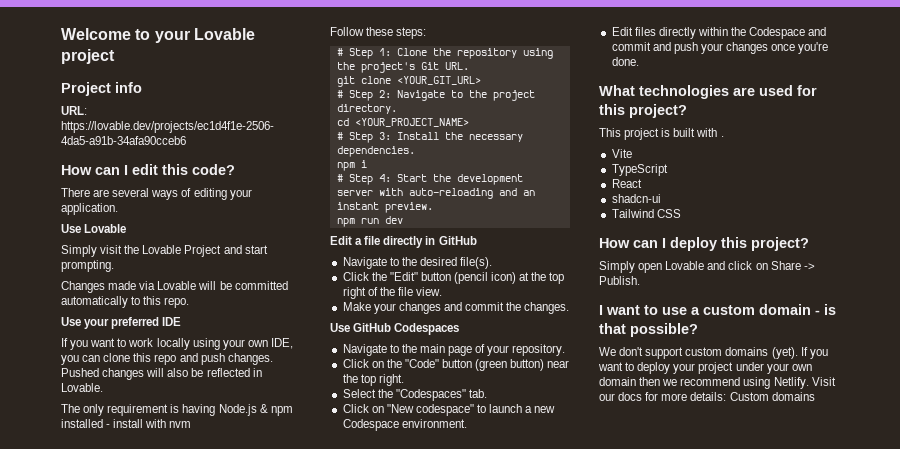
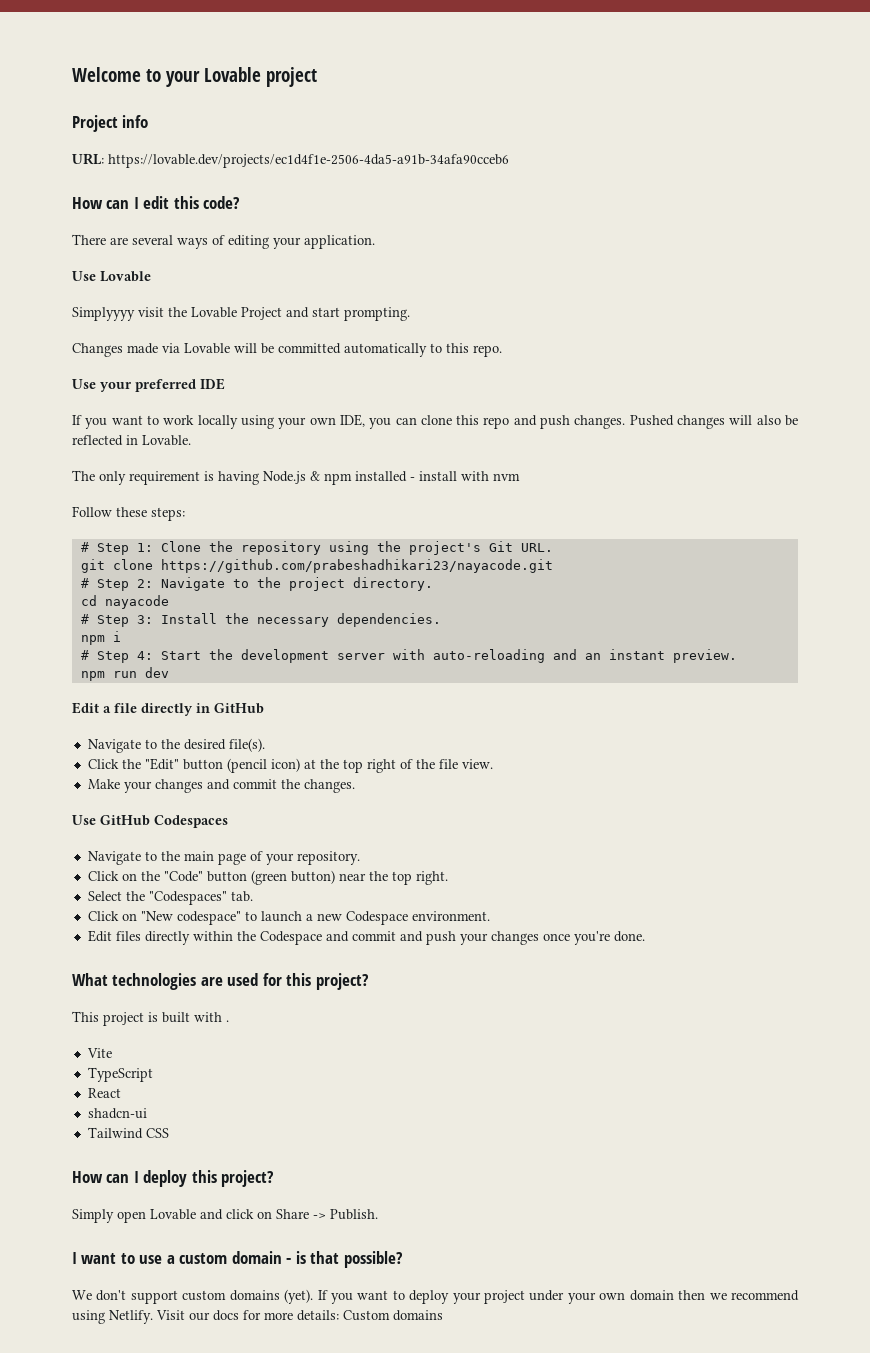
[61,245,97,257] Simply -> [72,307,135,321] Simplyyyy
[396,76,481,85] <YOUR_GIT_URL> -> [160,559,553,573] https://github.com/prabeshadhikari23/nayacode.git
[354,118,469,127] <YOUR_PROJECT_NAME> -> [104,595,169,609] nayacode

